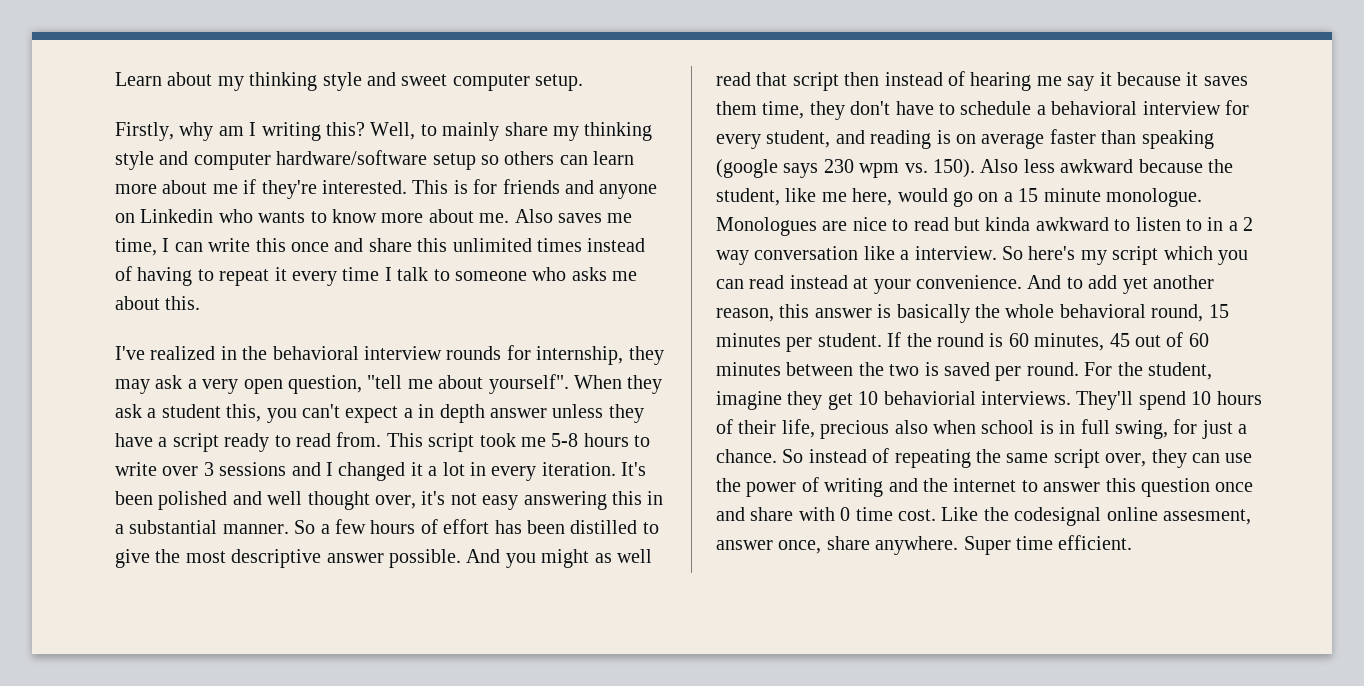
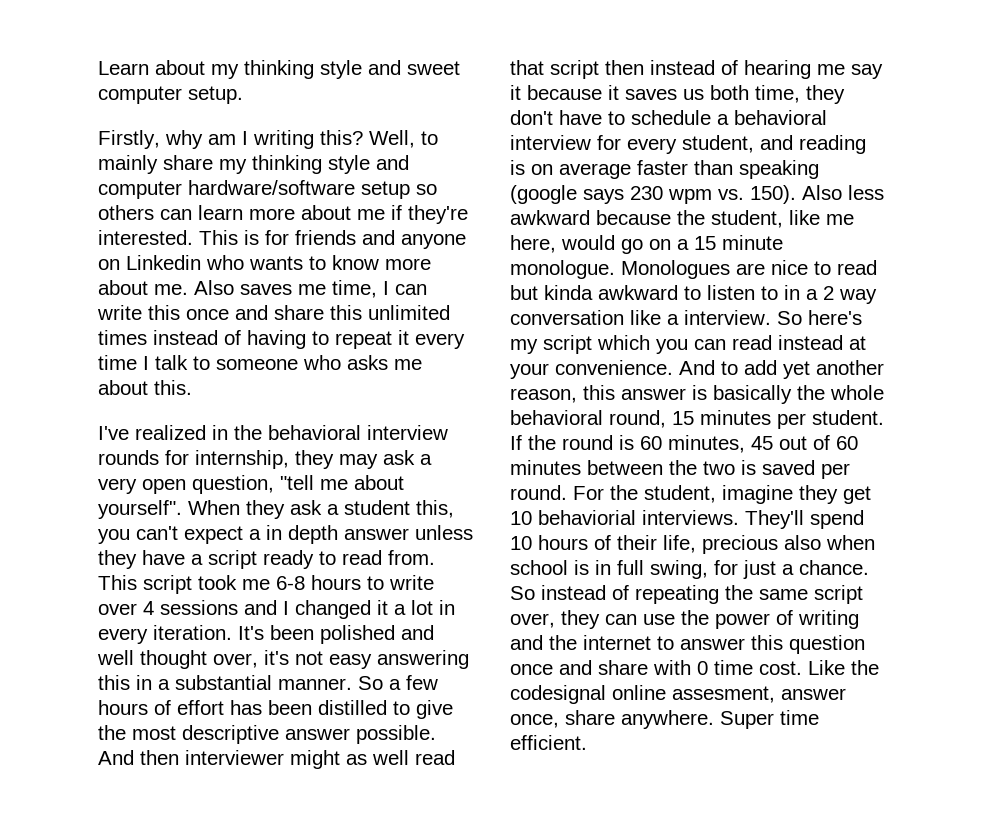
[551,433,579,447] 5-8 -> [276,576,305,590] 6-8
[203,462,214,476] 3 -> [143,601,154,615] 4
[505,553,536,568] you -> [140,750,284,765] then interviewer
[716,101,757,115] them -> [683,85,749,100] us both

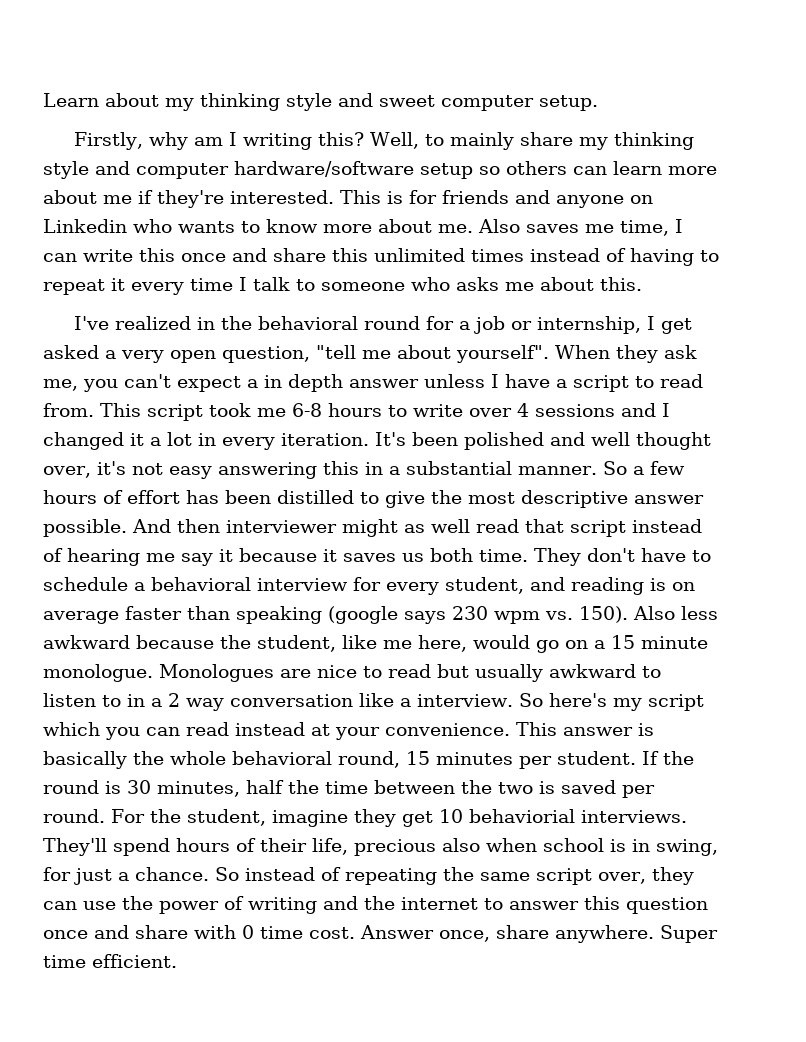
[367,425,448,440] [98,450,415,469] interview rounds for internship, they may ask -> [363,316,692,334] [43,345,99,359] round for a job or internship, I get asked
[327,500,454,518] a student this, -> [43,379,78,391] me,
[98,550,137,569] they -> [491,374,499,388] I
[263,550,314,569] ready -> (629, 383) none
[605,60,644,75] then -> (626, 528) none
[755,85,845,104] time, they -> [479,548,581,566] time. They
[544,285,593,300] kinda -> [475,664,543,682] usually
[679,360,884,379] [510,385,615,403] And to add yet another reason, this -> [516,722,557,736] This
[640,435,858,453] [510,460,581,475] 60 minutes, 45 out of 60 minutes -> [127,780,368,797] 30 minutes, half the time
[510,536,532,550] 10 -> (170, 847) none
[617,560,644,575] full -> (650, 845) none
[808,660,879,675] [510,685,846,704] Like the codesignal online assesment, answer -> [360,925,434,939] Answer

